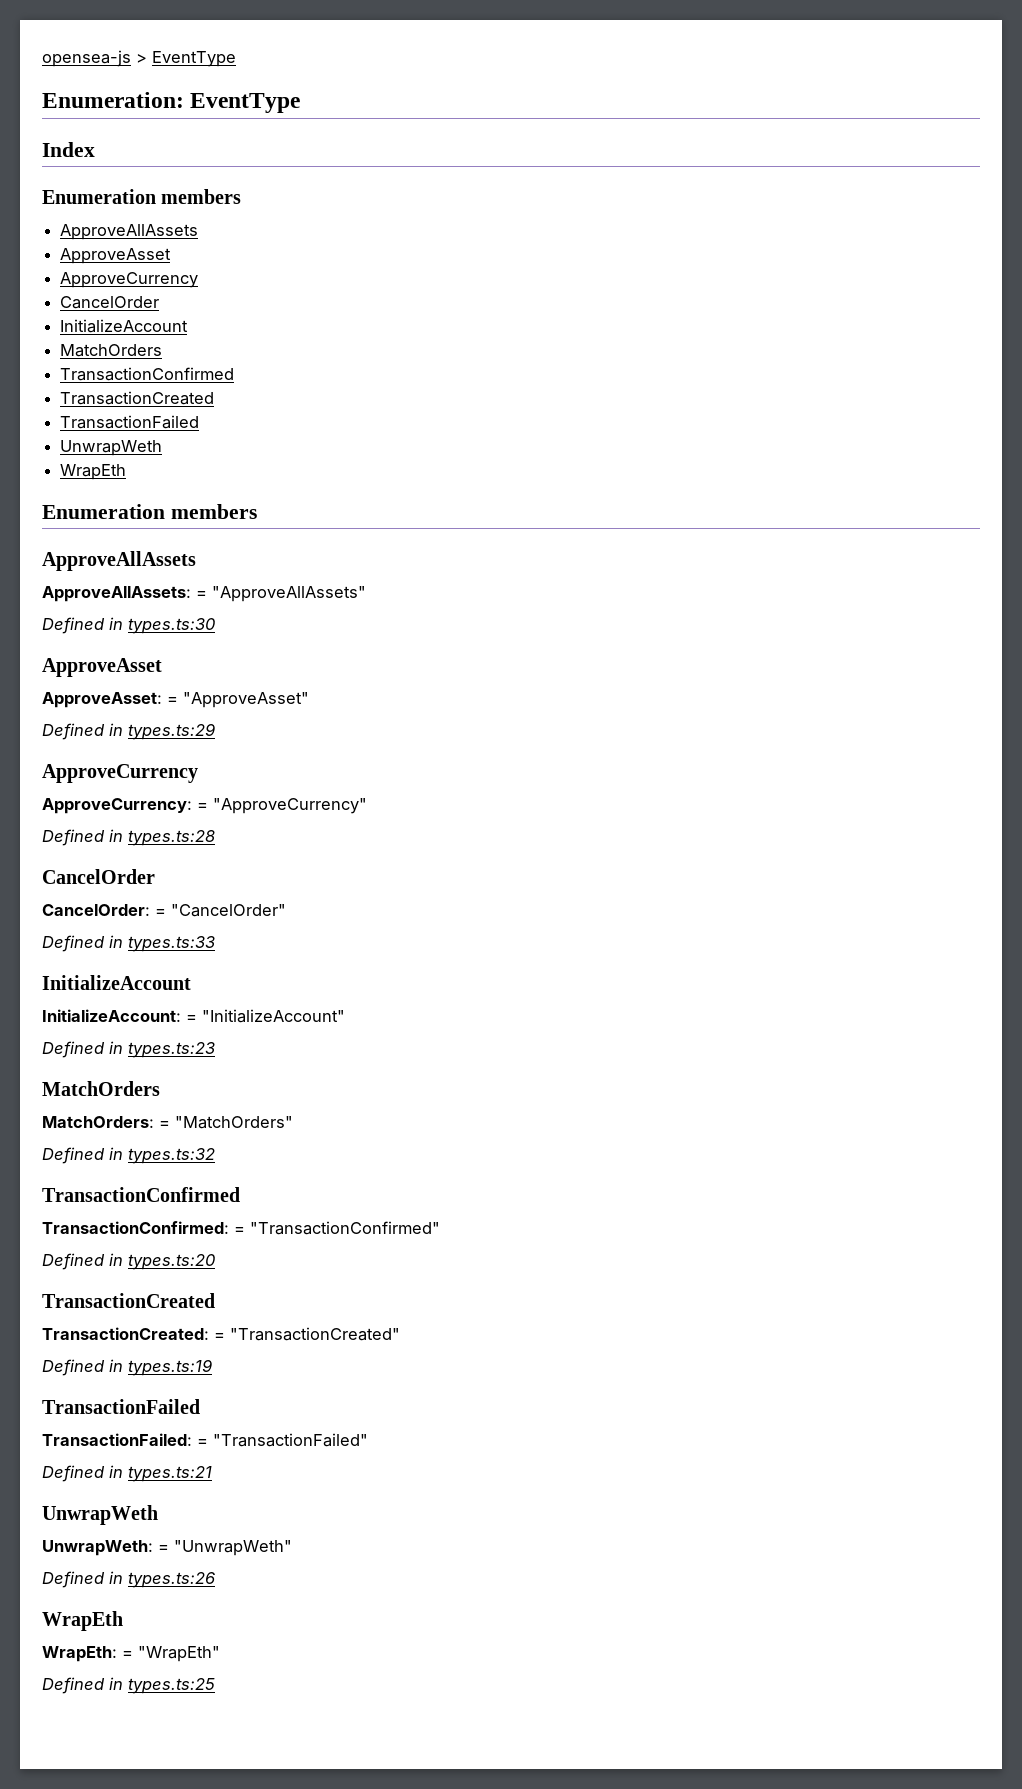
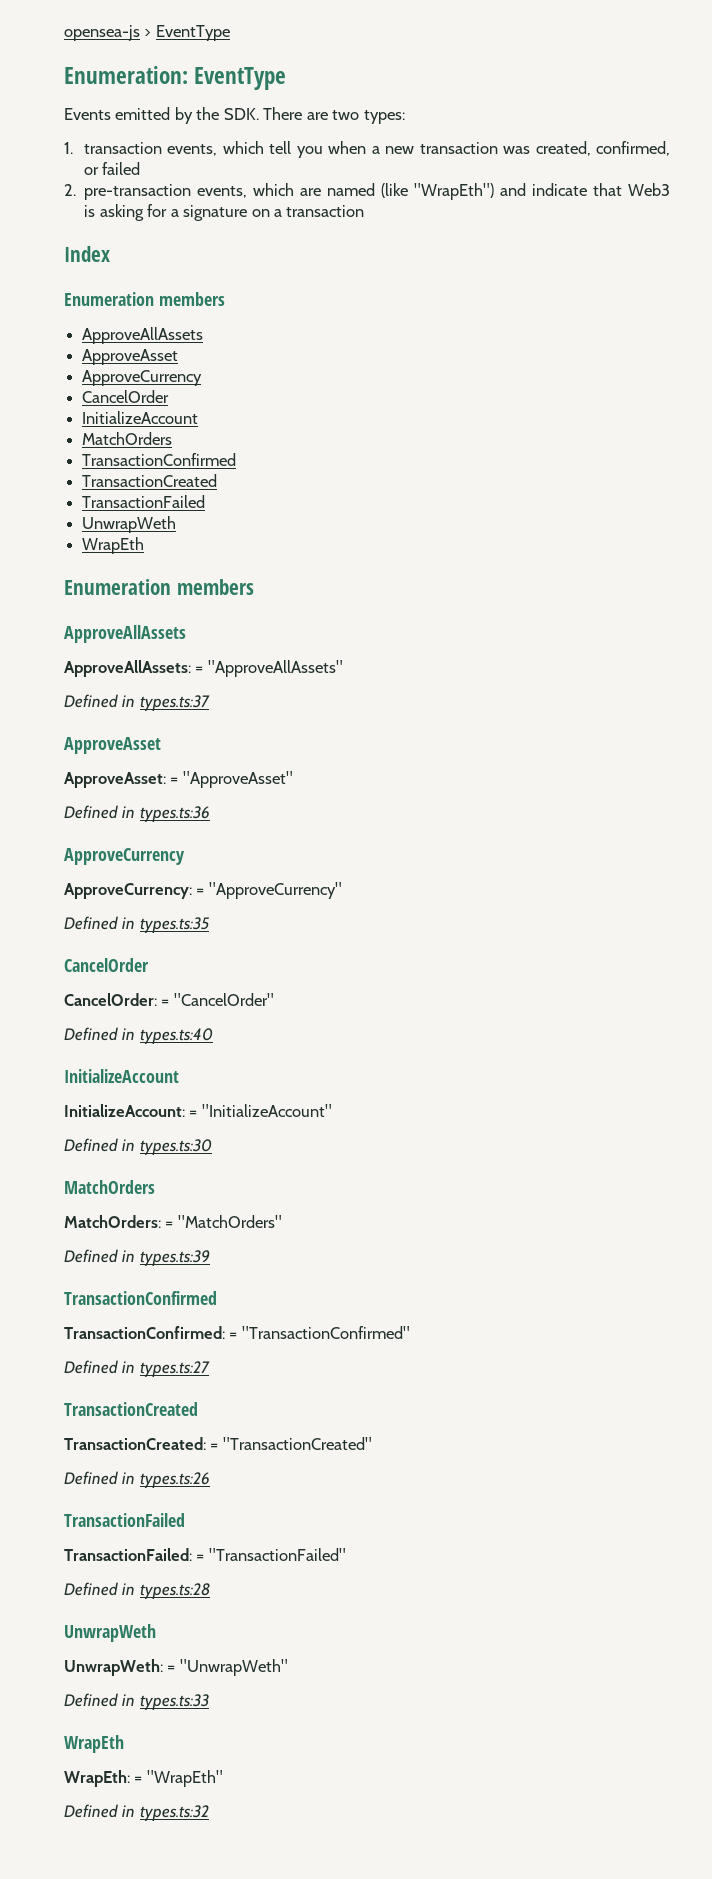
(301, 103) none -> [64,107,405,124] [64,141,670,158] [83,162,141,175] [64,183,671,200] [84,204,365,221] // Events emitted by the SDK. There are two types: // 1. transaction events, which tell you when a new transaction was created, confirmed, or failed // 2. pre-transaction events, which are named (like "WrapEth") and indicate that Web3 is asking for a signature on a transaction
[128,618,216,634] types.ts:30 -> [139,695,210,711] types.ts:37
[128,723,216,740] types.ts:29 -> [139,806,210,822] types.ts:36
[128,830,215,846] types.ts:28 -> [139,917,210,933] types.ts:35
[128,936,215,952] types.ts:33 -> [139,1028,213,1044] types.ts:40
[128,1042,215,1058] types.ts:23 -> [139,1139,212,1155] types.ts:30
[128,1148,215,1164] types.ts:32 -> [139,1250,210,1266] types.ts:39
[128,1254,216,1270] types.ts:20 -> [139,1361,210,1377] types.ts:27
[128,1359,213,1376] types.ts:19 -> [139,1472,210,1488] types.ts:26
[128,1466,212,1482] types.ts:21 -> [139,1583,210,1599] types.ts:28
[128,1572,215,1588] types.ts:26 -> [139,1694,209,1710] types.ts:33
[128,1678,215,1694] types.ts:25 -> [139,1805,209,1821] types.ts:32

